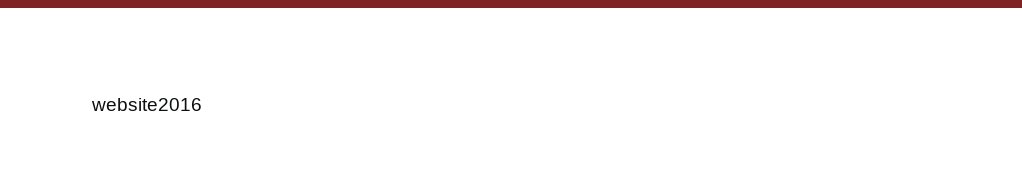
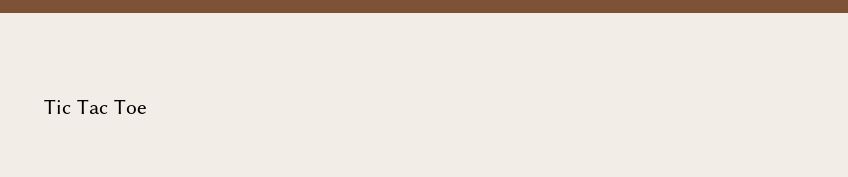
[91,98,202,111] website2016 -> [44,99,147,114] Tic Tac Toe

